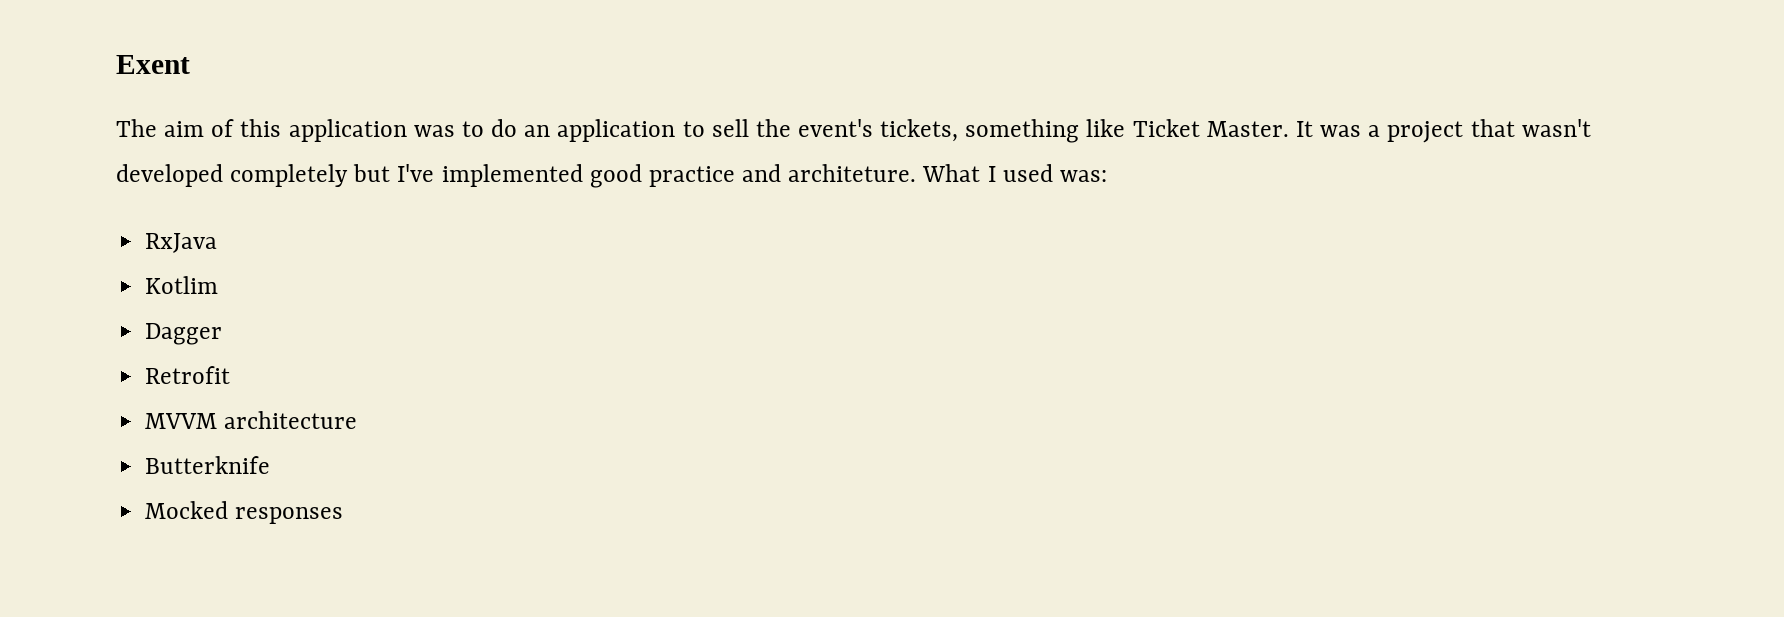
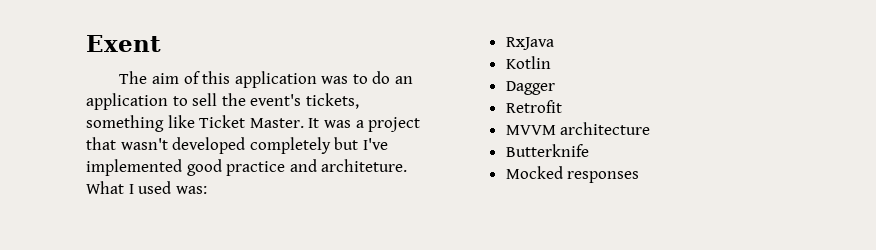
[145,276,219,294] Kotlim -> [505,56,551,69] Kotlin

